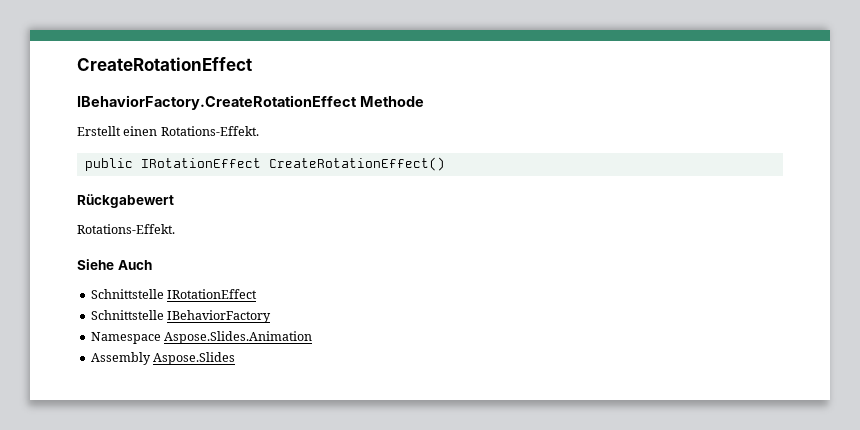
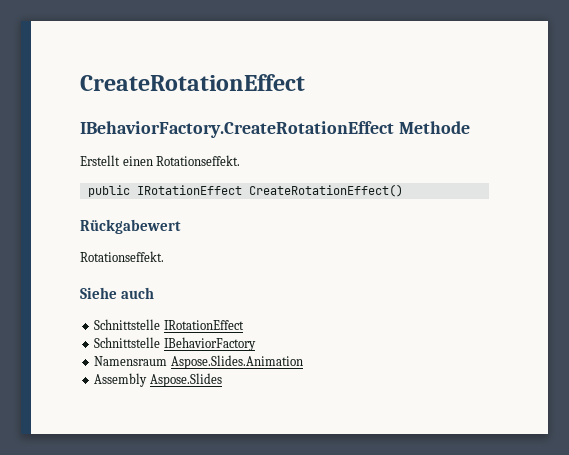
[160,126,259,136] Rotations-Effekt. -> [156,155,241,166] Rotationseffekt.
[77,224,175,234] Rotations-Effekt. -> [80,251,164,262] Rotationseffekt.
[117,260,152,270] Auch -> [121,287,155,299] auch
[90,332,161,344] Namespace -> [94,356,168,366] Namensraum

